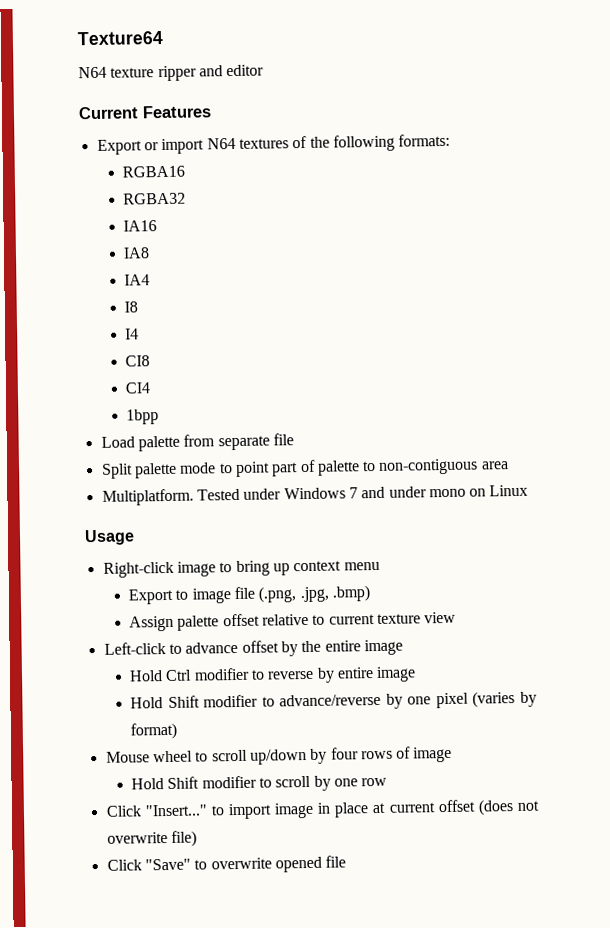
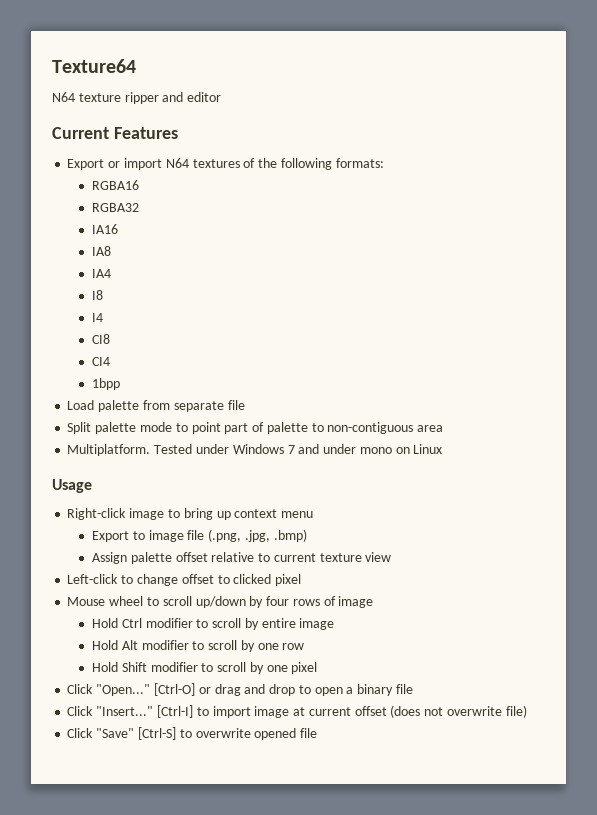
[185,639,403,657] [129,666,417,683] [130,691,538,709] [130,722,178,740] advance offset by the entire image // Hold Ctrl modifier to reverse by entire image // Hold Shift modifier to advance/reverse by one pixel (varies by format) -> [136,574,302,586] change offset to clicked pixel
[167,776,200,789] Shift -> [121,618,335,630] [91,640,138,650] Ctrl modifier to scroll by entire image // Hold Alt
(388, 782) none -> [91,662,318,674] [67,683,413,696] // Hold Shift modifier to scroll by one pixel // Click "Open..." [Ctrl-O] or drag and drop to open a binary file
(208, 810) none -> [156,705,193,718] [Ctrl-I]
[317,802,370,818] in place -> (290, 712) none
(191, 864) none -> [137,727,176,740] [Ctrl-S]

